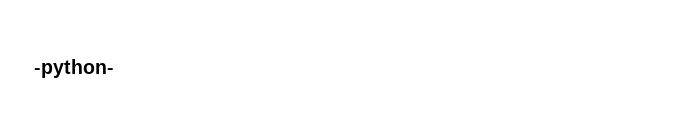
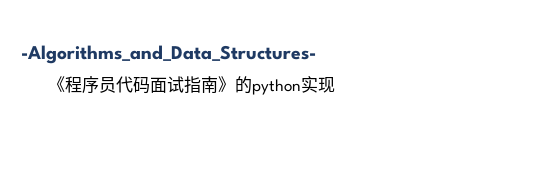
[34,59,114,78] -python- -> [21,45,316,64] [48,76,336,95] -Algorithms_and_Data_Structures- // 《程序员代码面试指南》的python实现

